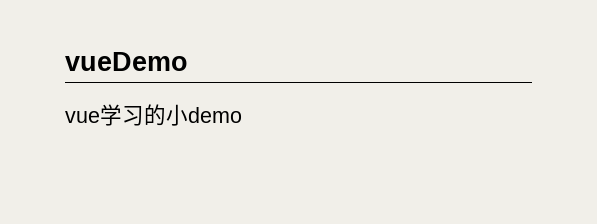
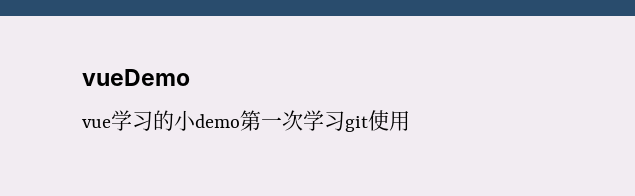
(242, 115) none -> [240,110,410,132] 第一次学习git使用

